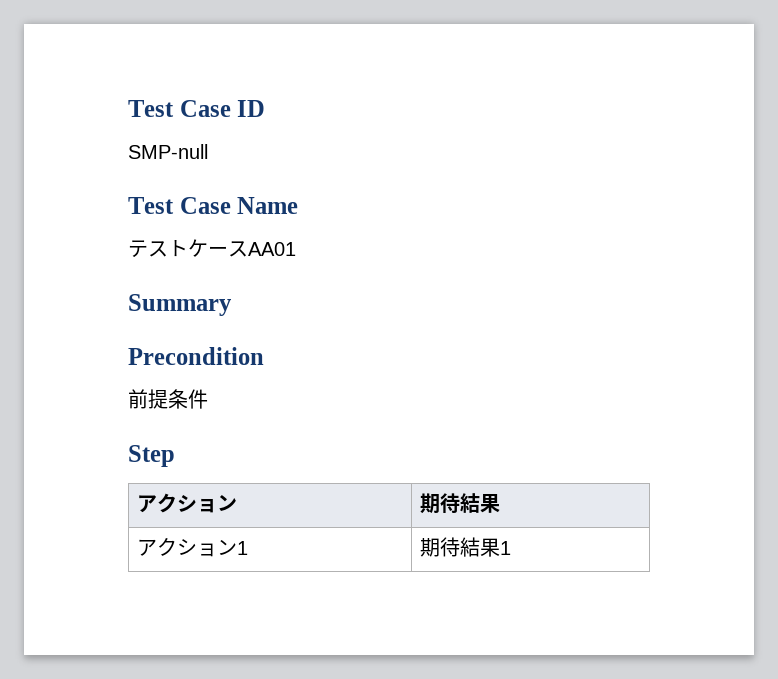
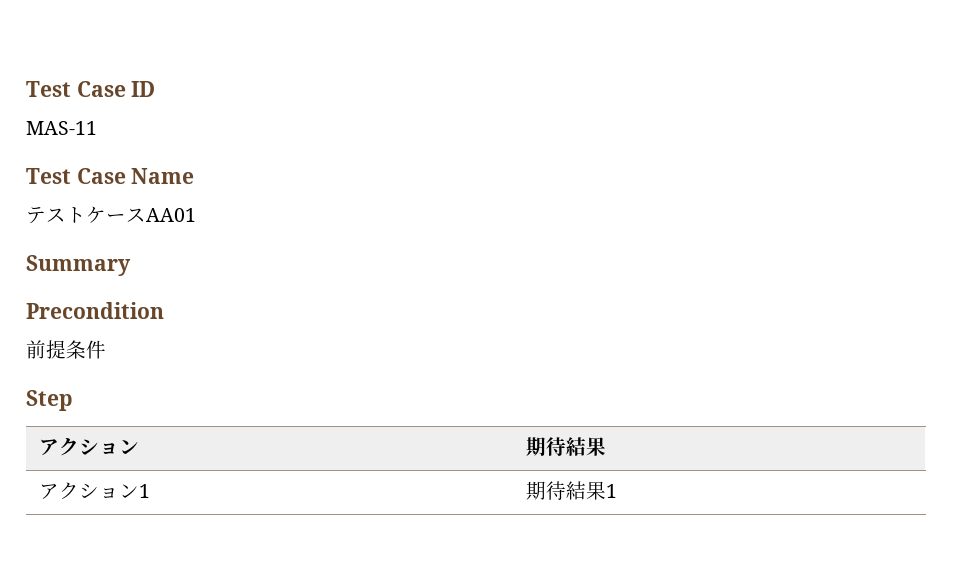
[128,144,208,159] SMP-null -> [26,121,97,135] MAS-11

